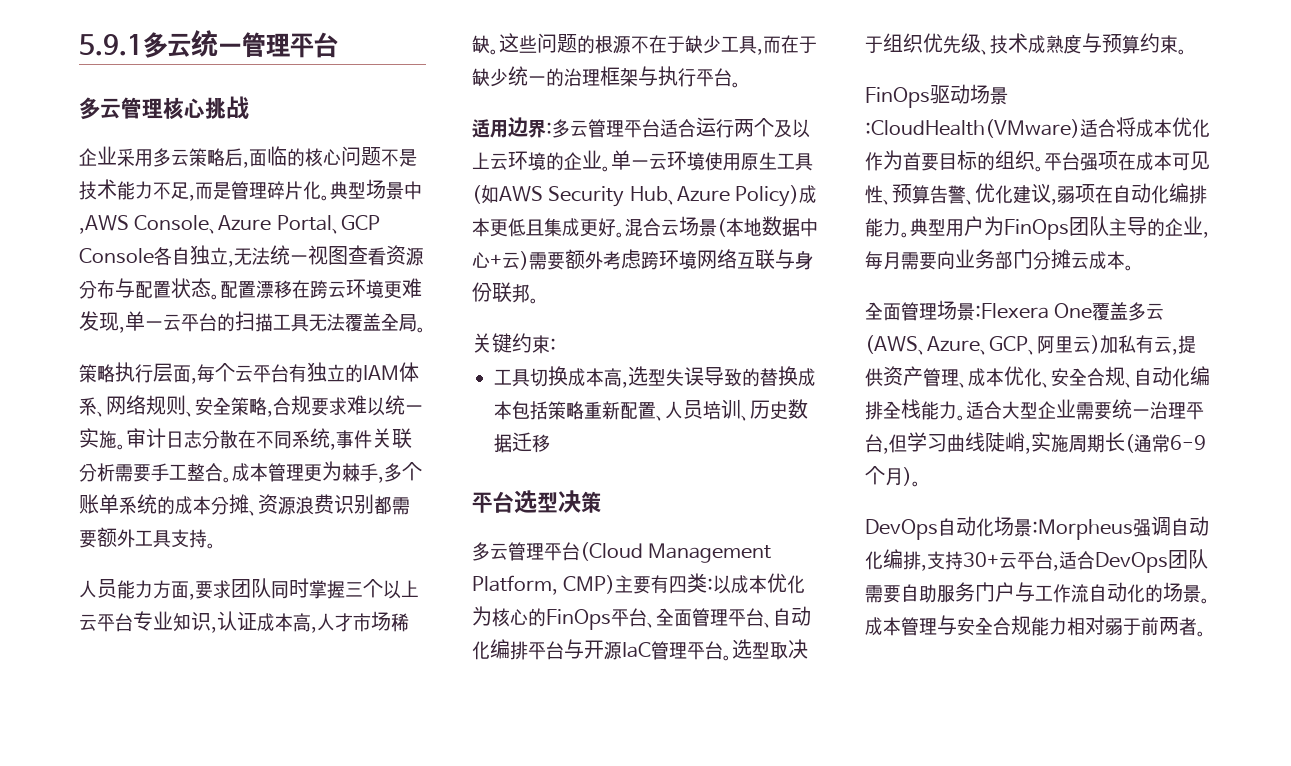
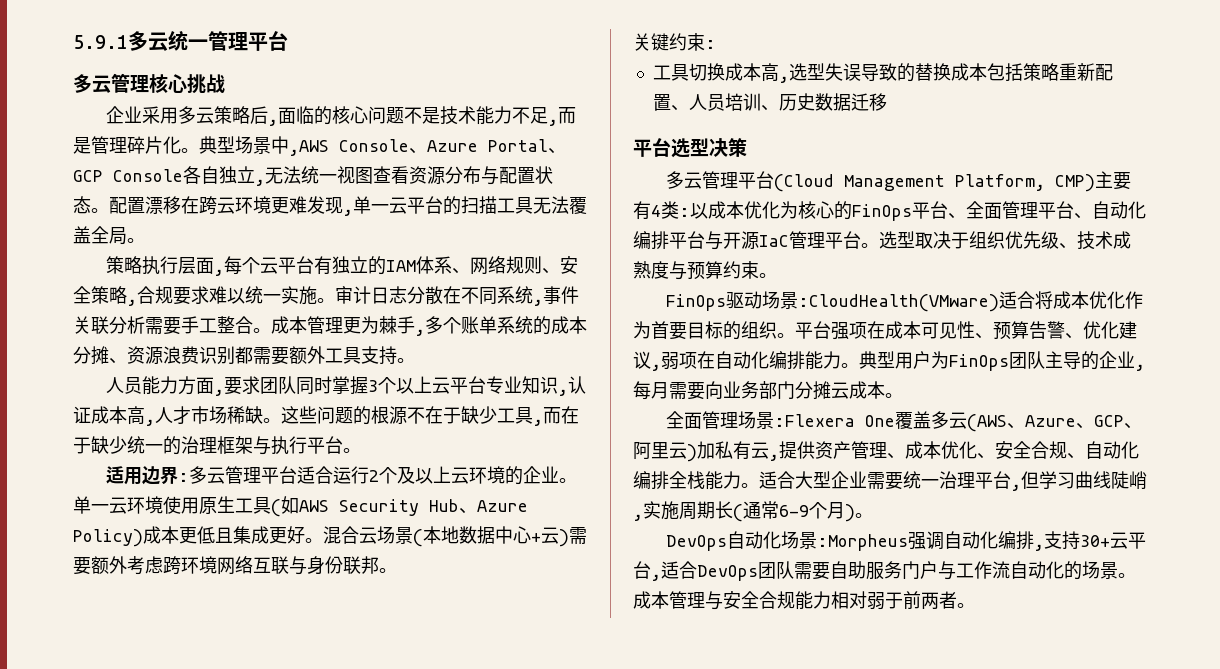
[345,582,363,597] 三 -> [367,380,378,392] 3
[734,119,754,137] 两 -> [368,470,379,482] 2
[669,576,688,594] 四 -> [651,205,661,217] 4

